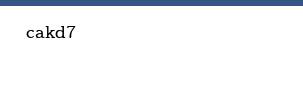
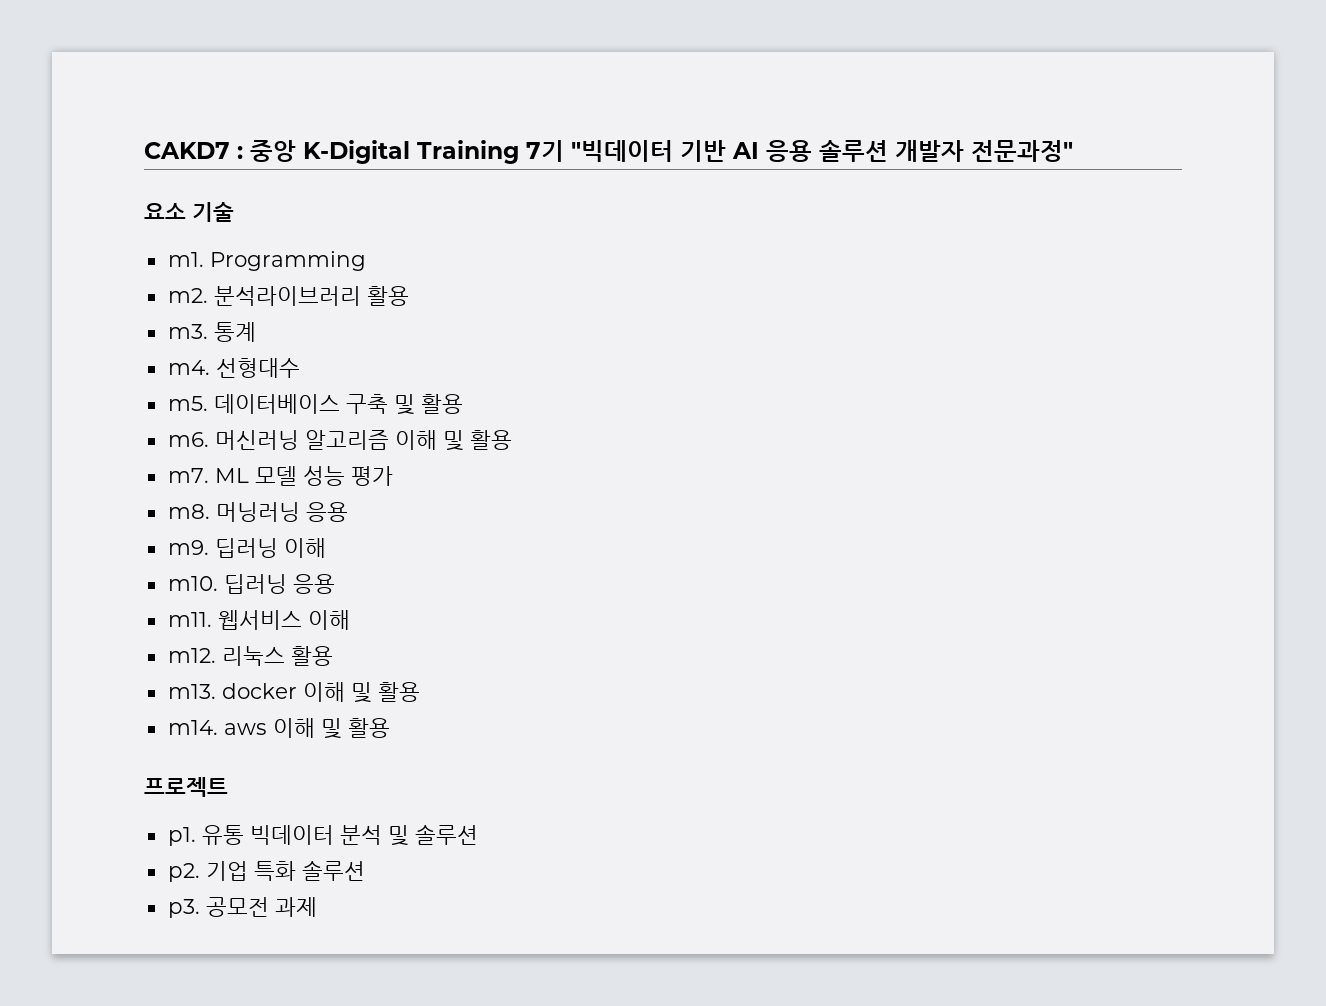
[26,26,76,38] cakd7 -> [144,140,1073,164] [144,202,234,222] [167,251,366,271] [167,286,409,306] [167,322,256,342] [167,358,300,378] [167,394,463,415] [167,430,512,451] [167,466,393,486] [167,502,348,522] [167,538,326,558] [167,574,335,594] [167,610,350,630] [167,646,333,666] [167,682,420,703] [167,718,390,739] [144,777,228,797] [167,824,478,846] [167,860,365,882] [167,897,317,918] CAKD7 : 중앙 K-Digital Training 7기 "빅데이터 기반 AI 응용 솔루션 개발자 전문과정" // 요소 기술 // m1. Programming // m2. 분석라이브러리 활용 // m3. 통계 // m4. 선형대수 // m5. 데이터베이스 구축 및 활용 // m6. 머신러닝 알고리즘 이해 및 활용 // m7. ML 모델 성능 평가 // m8. 머닝러닝 응용 // m9. 딥러닝 이해 // m10. 딥러닝 응용 // m11. 웹서비스 이해 // m12. 리눅스 활용 // m13. docker 이해 및 활용 // m14. aws 이해 및 활용 // 프로젝트 // p1. 유통 빅데이터 분석 및 솔루션 // p2. 기업 특화 솔루션 // p3. 공모전 과제

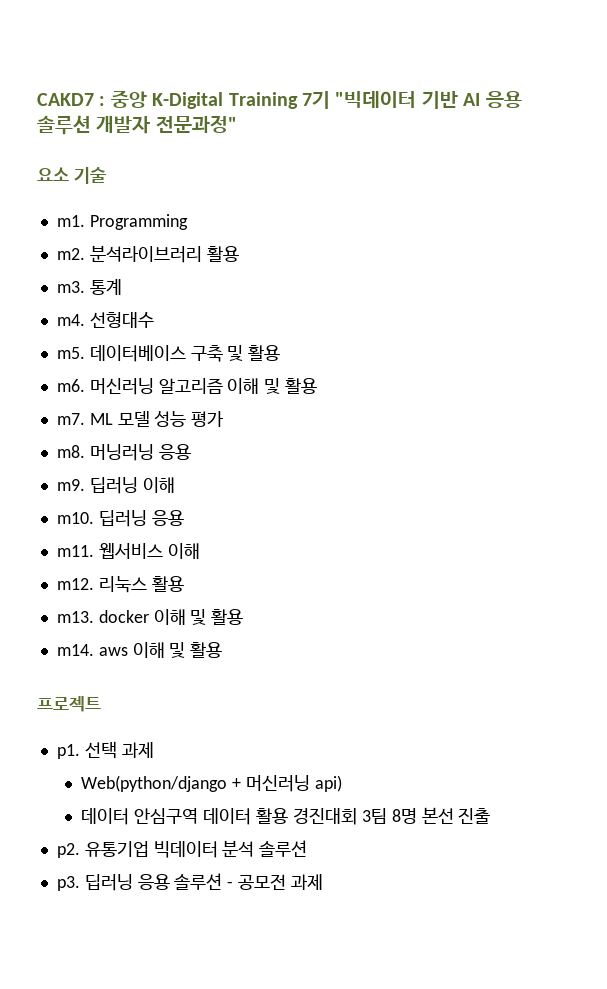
[201,824,478,846] [167,860,365,882] [167,899,200,918] 유통 빅데이터 분석 및 솔루션 // p2. 기업 특화 솔루션 // p3. -> [84,741,154,759] [81,775,343,792] [81,807,491,825] [56,840,308,858] [56,873,234,891] 선택 과제 // Web(python/django + 머신러닝 api) // 데이터 안심구역 데이터 활용 경진대회 3팀 8명 본선 진출 // p2. 유통기업 빅데이터 분석 솔루션 // p3. 딥러닝 응용 솔루션 -

